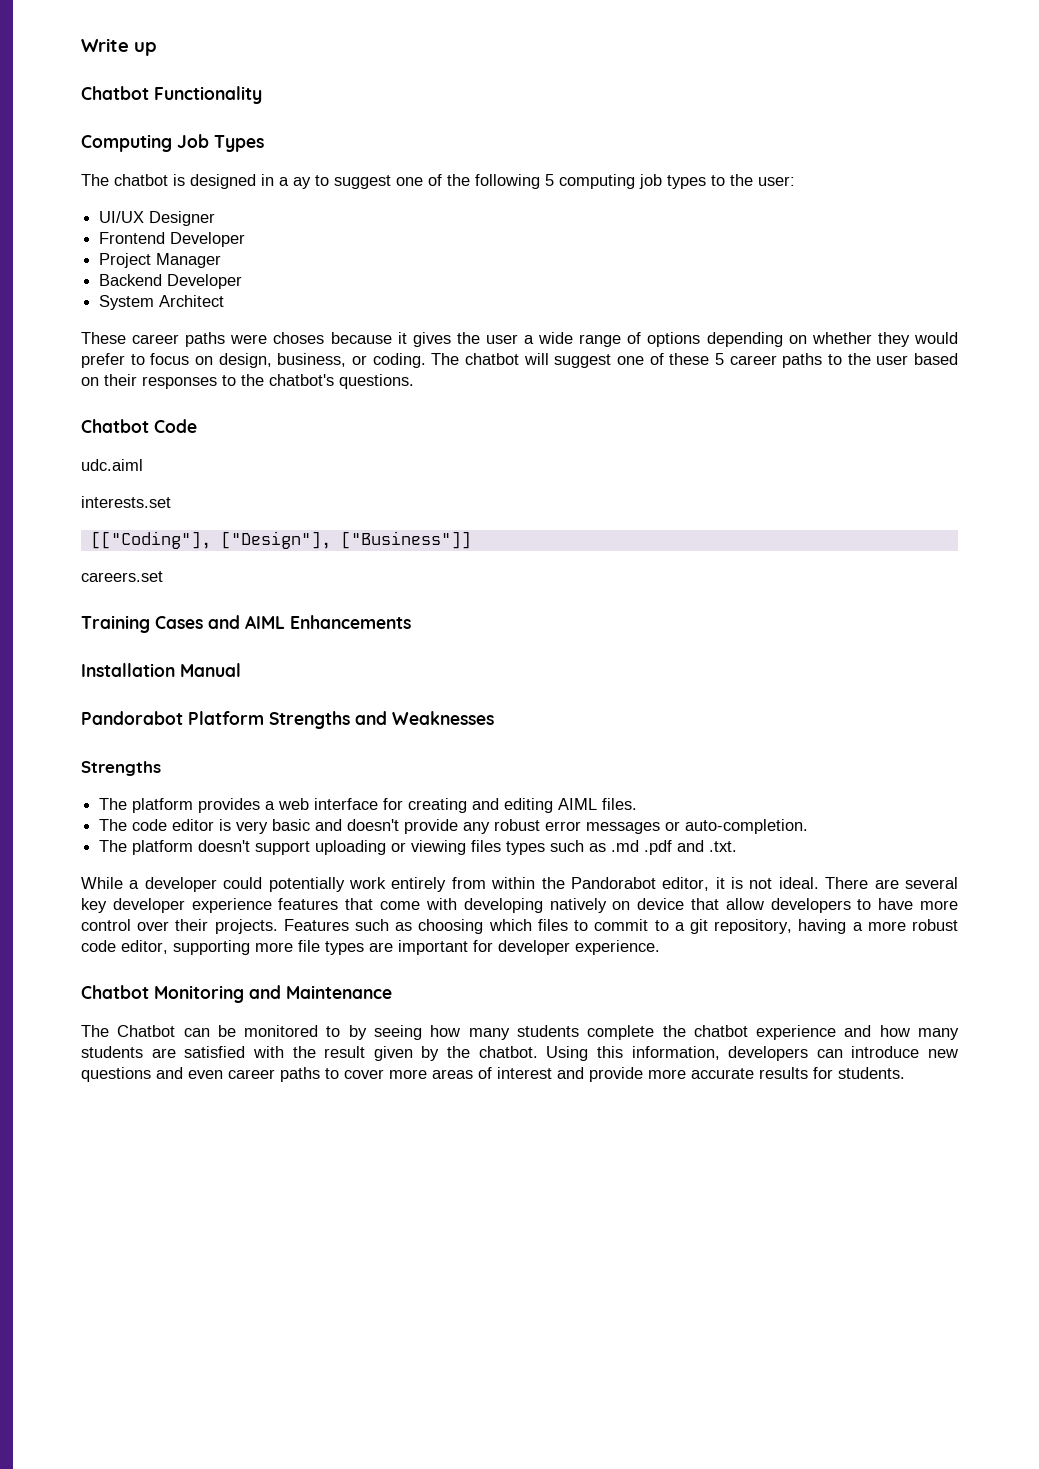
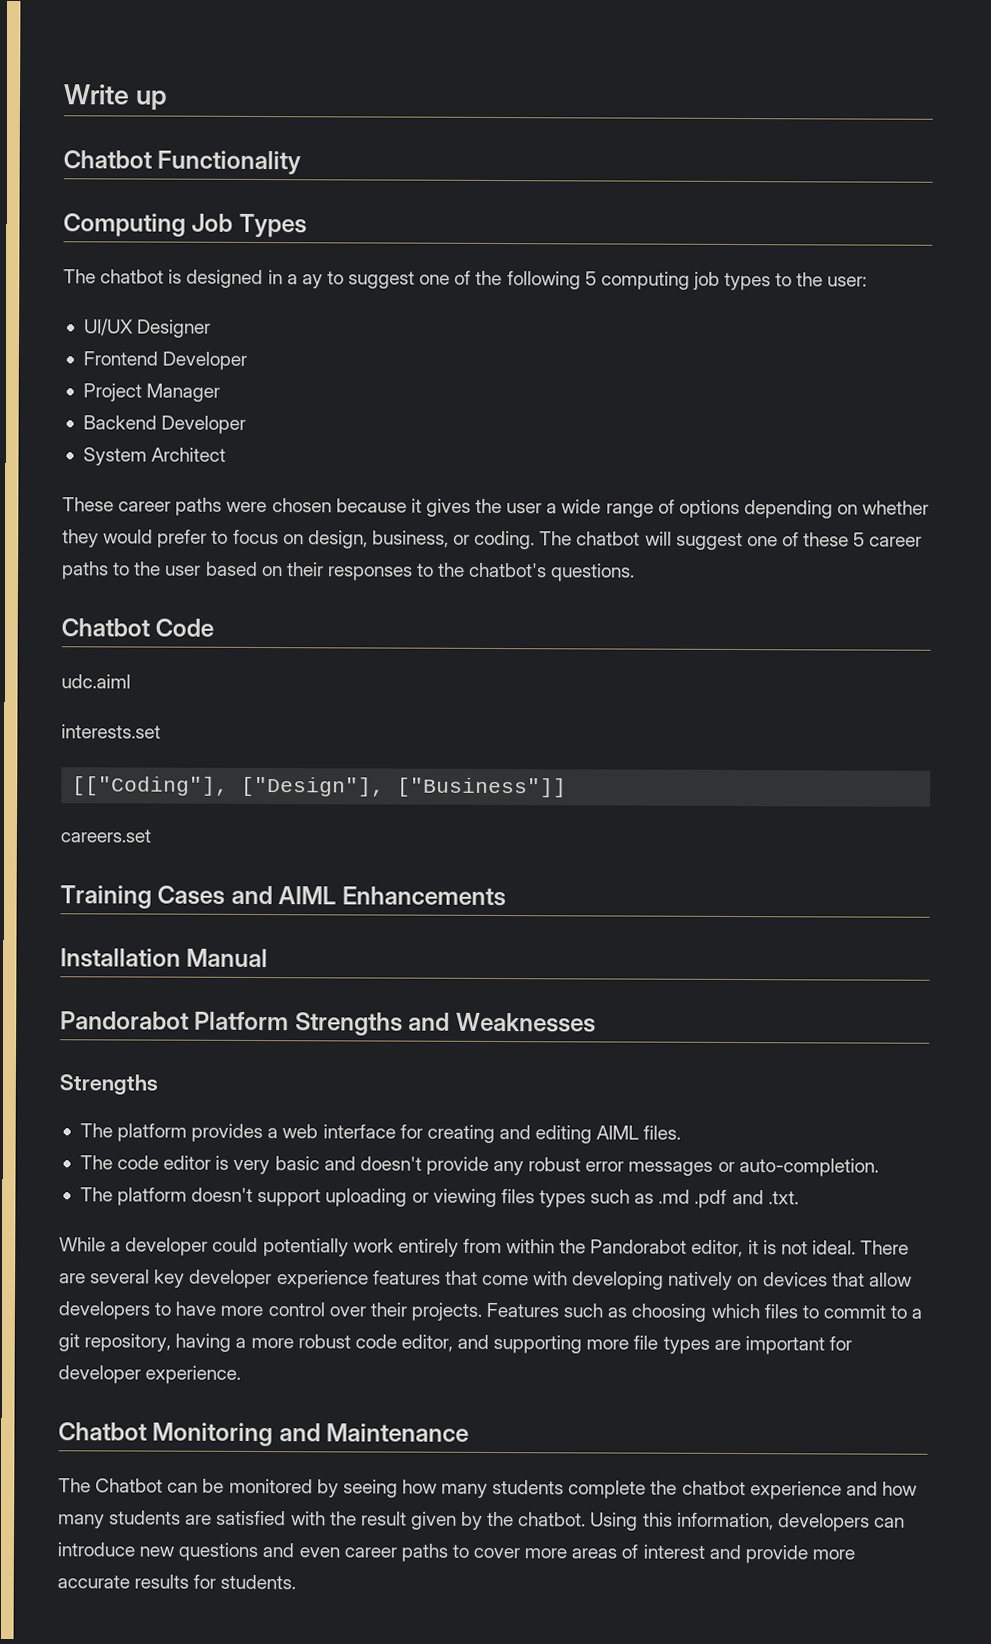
[273,332,325,344] choses -> [271,498,332,513] chosen
[637,898,685,910] device -> [762,1272,828,1287] devices
(168, 947) none -> [457,1334,490,1349] and
[326,1026,341,1037] to -> (313, 1486) none

